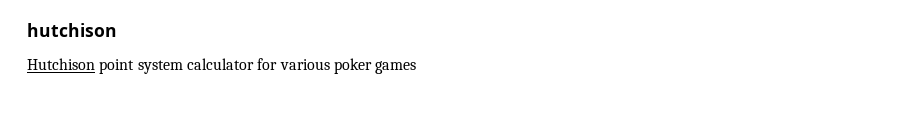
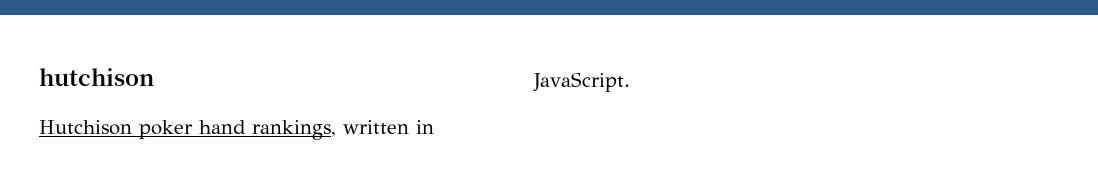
[99,58,417,74] point system calculator for various poker games -> [139,120,434,140] [533,72,630,92] poker hand rankings, written in JavaScript.

